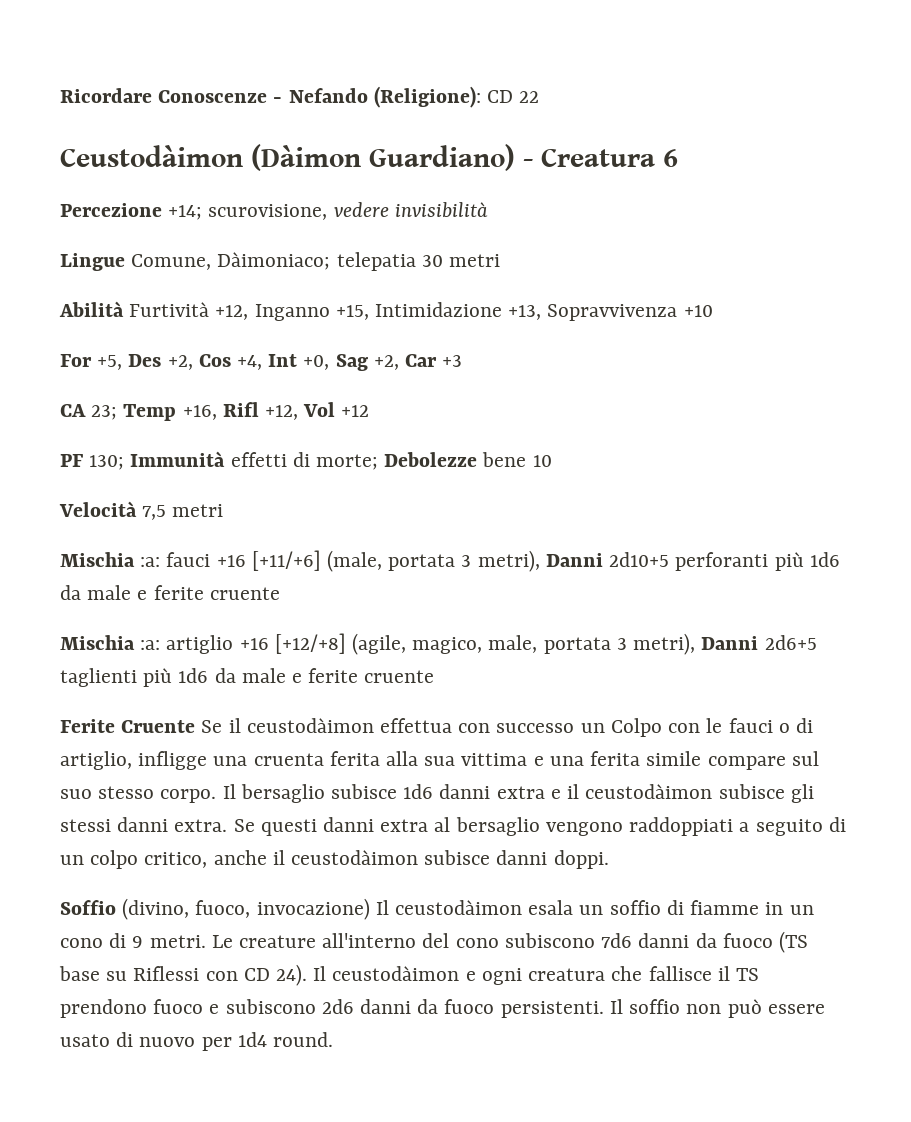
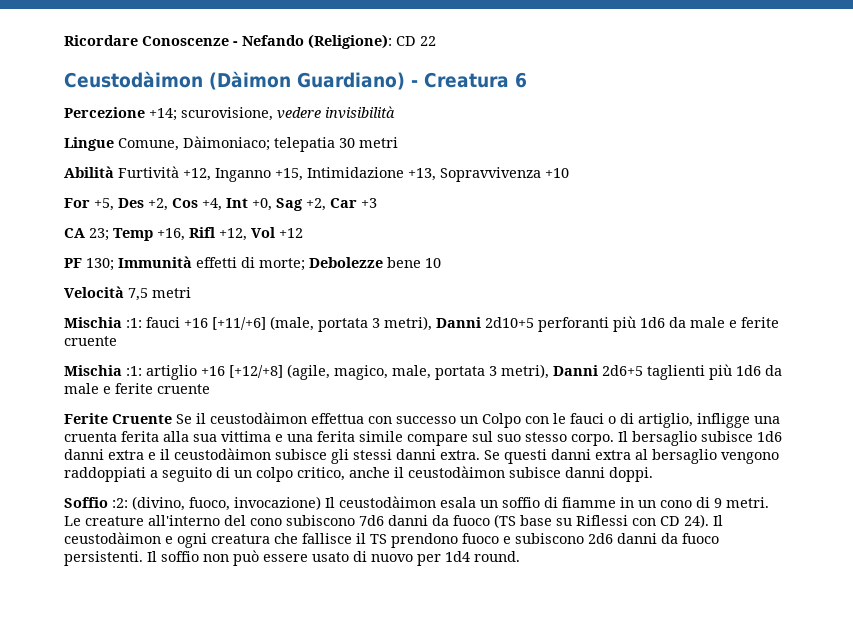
[140,557,161,567] :a: -> [126,318,142,328] :1:
[140,640,161,650] :a: -> [126,366,142,376] :1:
(116, 907) none -> [112,498,128,508] :2:

